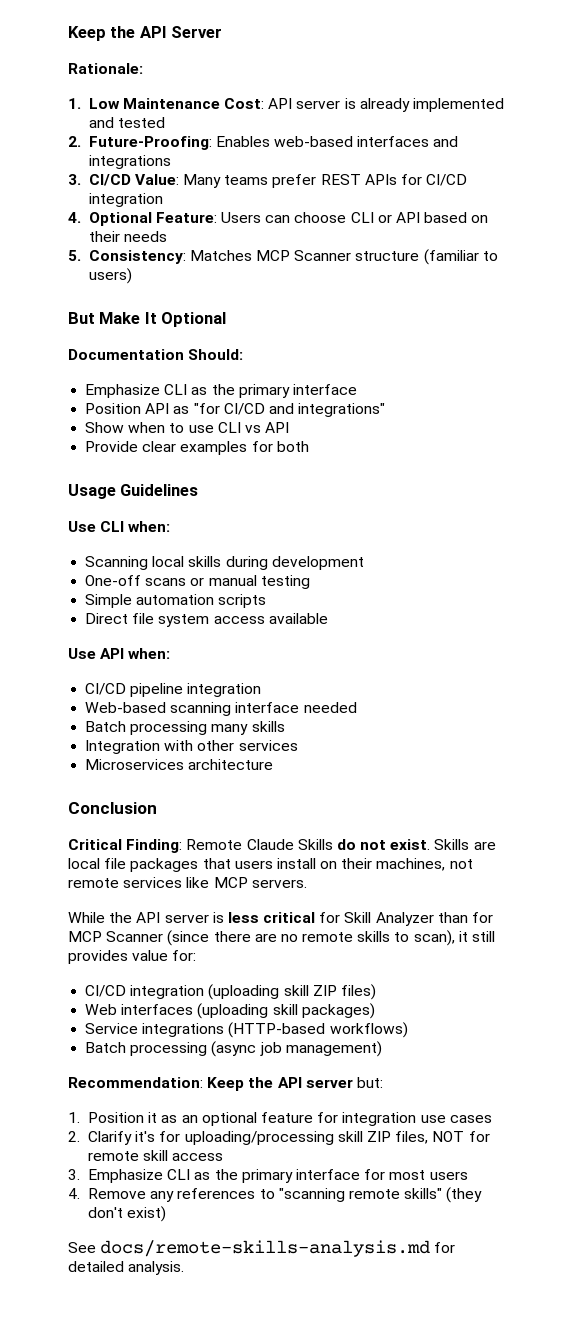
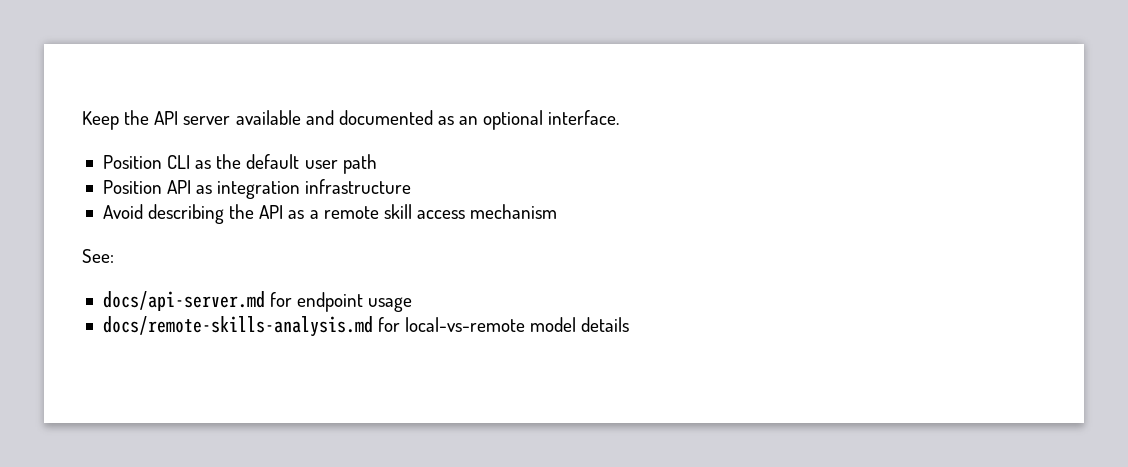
[68,26,223,41] [68,63,143,74] [68,98,505,112] [88,117,165,128] [68,136,459,150] [88,155,171,169] [68,174,468,188] [88,193,163,207] [68,212,489,226] [88,231,167,242] [68,249,498,265] [88,268,132,284] [68,312,227,327] [68,349,244,360] [85,384,357,398] [85,403,386,417] [85,422,290,433] [85,441,309,455] [68,484,199,499] [68,521,171,532] [85,556,364,570] [85,575,310,589] [85,594,267,608] [85,613,328,627] [68,648,171,659] [85,683,262,697] [85,702,357,716] [85,721,285,735] [85,740,298,754] [85,759,274,770] [68,802,157,814] [68,839,496,853] [68,858,473,872] [68,877,307,888] [68,912,494,926] [68,930,496,946] [68,950,197,964] [85,984,376,1000] [85,1003,375,1019] [85,1022,408,1038] [85,1041,382,1057] [68,1077,383,1091] [68,1112,492,1126] [68,1131,490,1145] [88,1150,224,1161] [68,1169,468,1183] [68,1187,483,1203] [88,1206,167,1222] [68,1240,456,1257] [68,1261,185,1275] Keep the API Server // Rationale: // 1. Low Maintenance Cost: API server is already implemented and tested // 2. Future-Proofing: Enables web-based interfaces and integrations // 3. CI/CD Value: Many teams prefer REST APIs for CI/CD integration // 4. Optional Feature: Users can choose CLI or API based on their needs // 5. Consistency: Matches MCP Scanner structure (familiar to users) // But Make It Optional // Documentation Should: // Emphasize CLI as the primary interface // Position API as "for CI/CD and integrations" // Show when to use CLI vs API // Provide clear examples for both // Usage Guidelines // Use CLI when: // Scanning local skills during development // One-off scans or manual testing // Simple automation scripts // Direct file system access available // Use API when: // CI/CD pipeline integration // Web-based scanning interface needed // Batch processing many skills // Integration with other services // Microservices architecture // Conclusion // Critical Finding: Remote Claude Skills do not exist. Skills are local file packages that users install on their machines, not remote services like MCP servers. // While the API server is less critical for Skill Analyzer than for MCP Scanner (since there are no remote skills to scan), it still provides value for: // CI/CD integration (uploading skill ZIP files) // Web interfaces (uploading skill packages) // Service integrations (HTTP-based workflows) // Batch processing (async job management) // Recommendation: Keep the API server but: // 1. Position it as an optional feature for integration use cases // 2. Clarify it's for uploading/processing skill ZIP files, NOT for remote skill access // 3. Emphasize CLI as the primary interface for most users // 4. Remove any references to "scanning remote skills" (they don't exist) // See docs/remote-skills-analysis.md for detailed analysis. -> [82,110,620,130] [102,154,377,174] [102,179,412,199] [102,204,558,224] [82,249,114,263] [102,291,413,312] [102,316,630,337] Keep the API server available and documented as an optional interface. // Position CLI as the default user path // Position API as integration infrastructure // Avoid describing the API as a remote skill access mechanism // See: // docs/api-server.md for endpoint usage // docs/remote-skills-analysis.md for local-vs-remote model details

